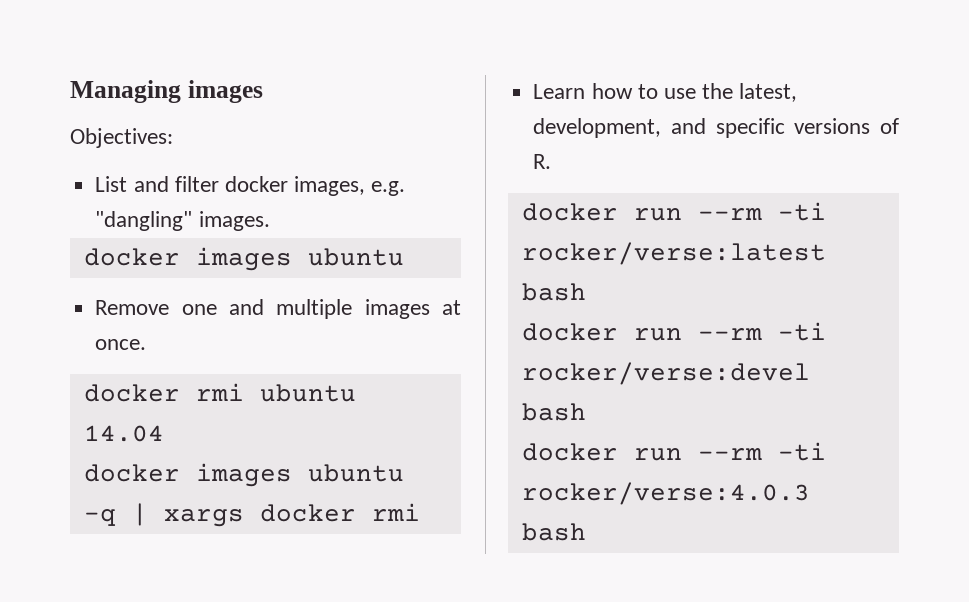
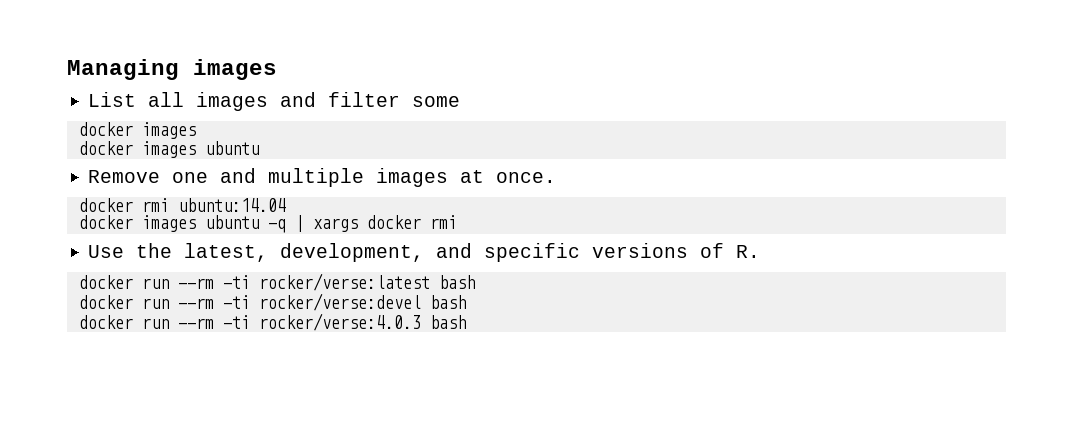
[70,128,173,148] // Objectives: -> (277, 69) none
[133,176,406,196] [95,211,270,231] and filter docker images, e.g. "dangling" images. -> [148,92,461,111] [78,122,196,139] all images and filter some // docker images
[259,384,356,402] [83,425,164,442] ubuntu 14.04 -> [177,198,286,212] ubuntu:14.04
[533,83,696,99] Learn how to use -> [88,245,125,258] Use

